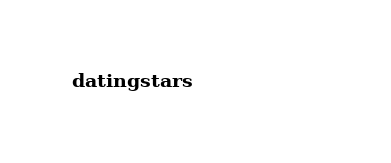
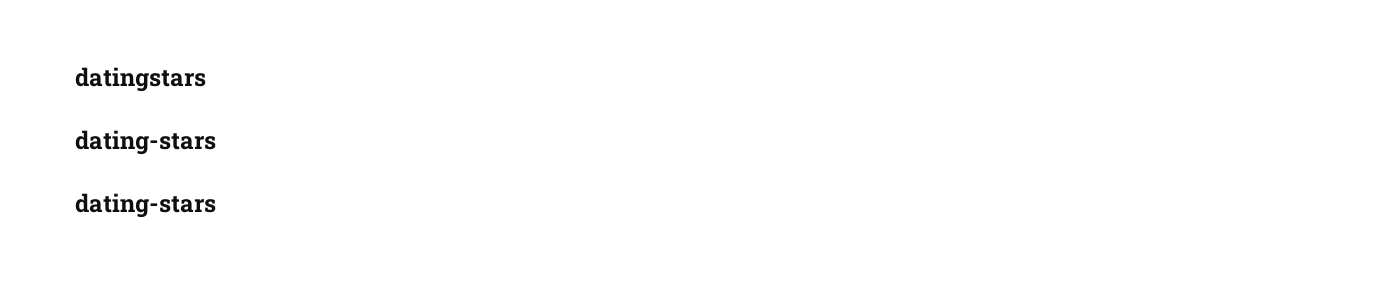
(193, 82) none -> [75,130,216,155] [75,193,216,218] // dating-stars // dating-stars

